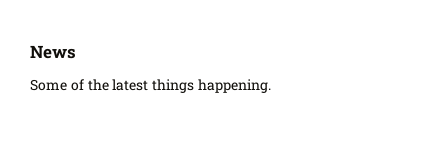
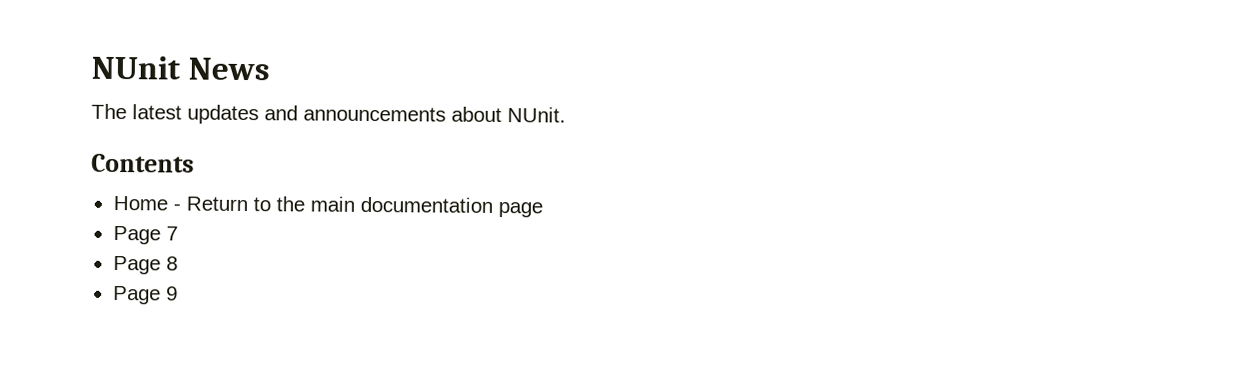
(30, 52) none -> [91,55,181,80] NUnit
[30,79,271,93] Some of the latest things happening. -> [91,103,566,125] [91,153,195,173] [112,195,543,218] [112,225,178,245] [112,255,178,275] [112,285,178,305] The latest updates and announcements about NUnit. // Contents // Home - Return to the main documentation page // Page 7 // Page 8 // Page 9

